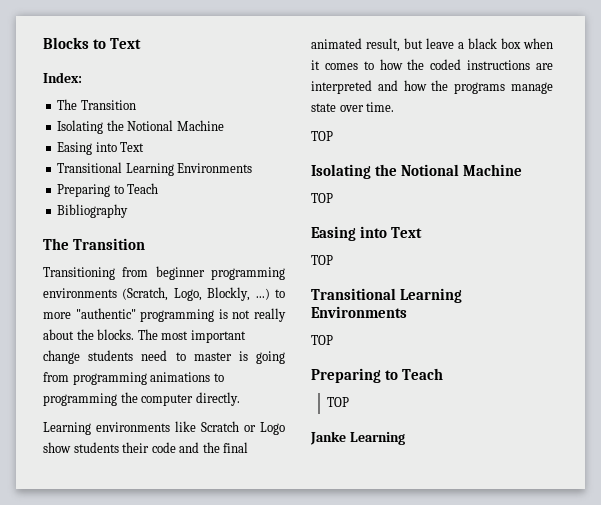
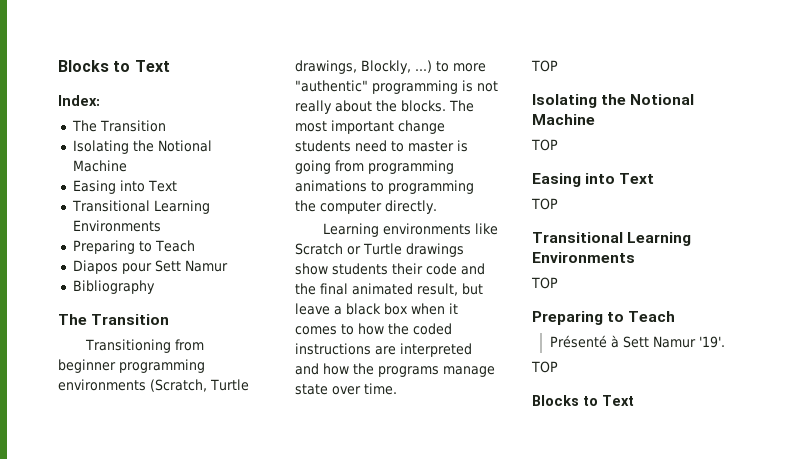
(159, 188) none -> [72,260,228,274] // Diapos pour Sett Namur
[173,288,202,301] Logo, -> [210,379,249,391] [295,60,357,74] Turtle drawings,
[260,422,285,435] Logo -> [363,243,464,257] Turtle drawings
[327,397,350,407] [310,431,405,445] TOP // Janke Learning -> [549,335,725,348] [531,361,558,373] [532,395,634,406] Présenté à Sett Namur '19'. // TOP // Blocks to Text

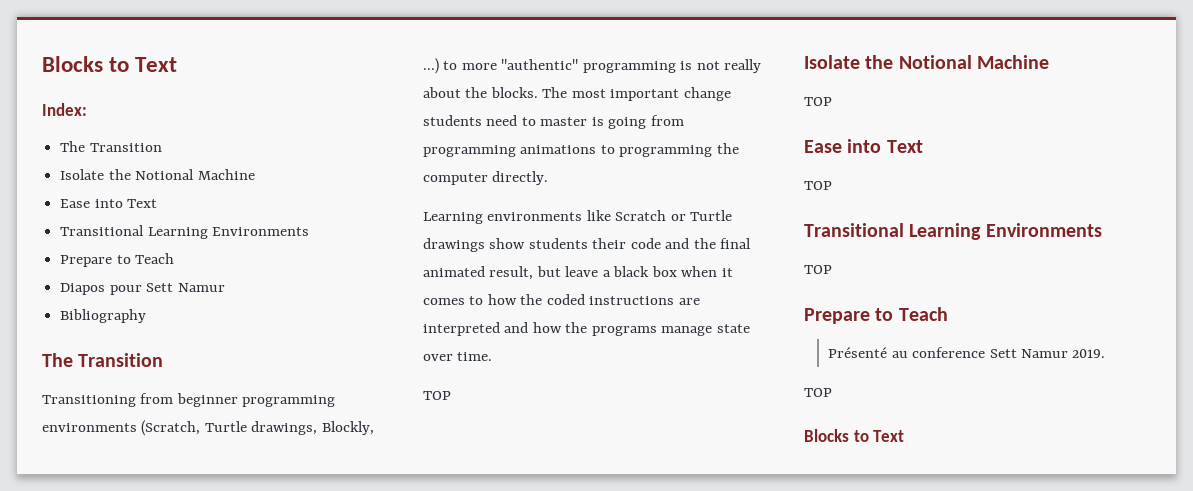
[72,140,212,154] [72,160,127,172] [72,180,116,194] Isolating the Notional Machine // Easing -> [60,169,255,180] [60,199,91,208] Isolate the Notional Machine // Ease
[72,240,135,254] Preparing -> [60,255,113,267] Prepare
[532,94,597,108] Isolating -> [804,55,860,69] Isolate
[532,173,581,187] Easing -> [804,140,842,153] Ease
[532,311,603,325] Preparing -> [804,308,870,324] Prepare
[610,335,725,348] à Sett Namur '19'. -> [891,347,1106,358] au conference Sett Namur 2019.

